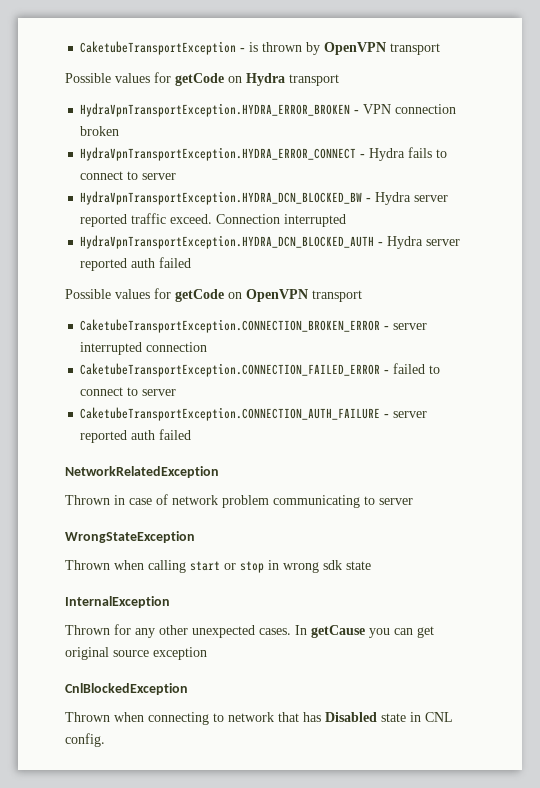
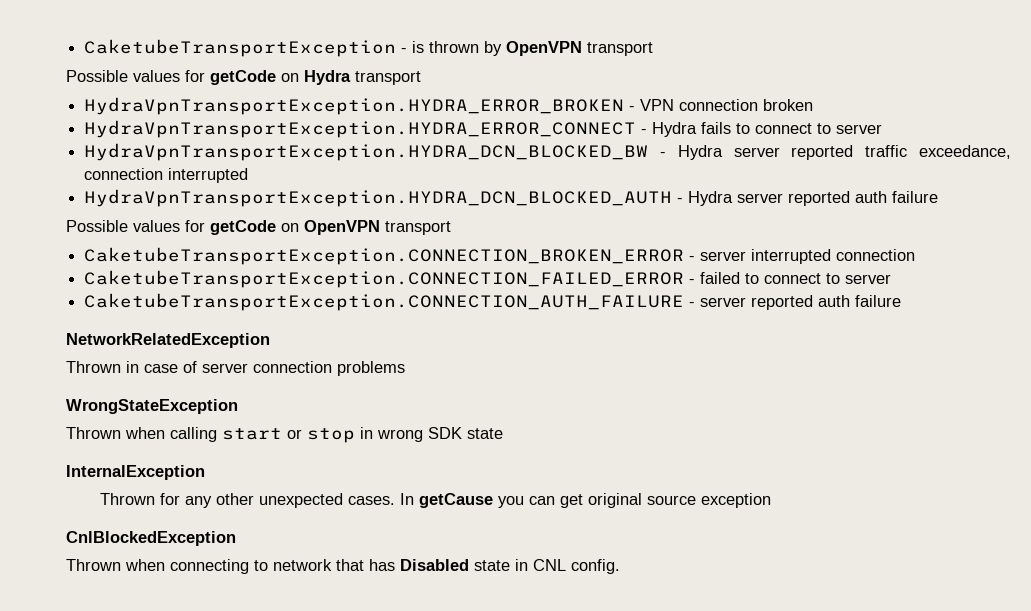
[170,214,281,224] exceed. Connection -> [919,145,1012,159] [84,168,164,180] exceedance, connection
[159,257,192,268] failed -> [892,191,939,203] failure
[159,429,192,440] failed -> [855,295,902,307] failure
[172,495,413,508] network problem communicating to server -> [202,361,405,376] server connection problems
[323,560,342,570] sdk -> [428,427,462,439] SDK

